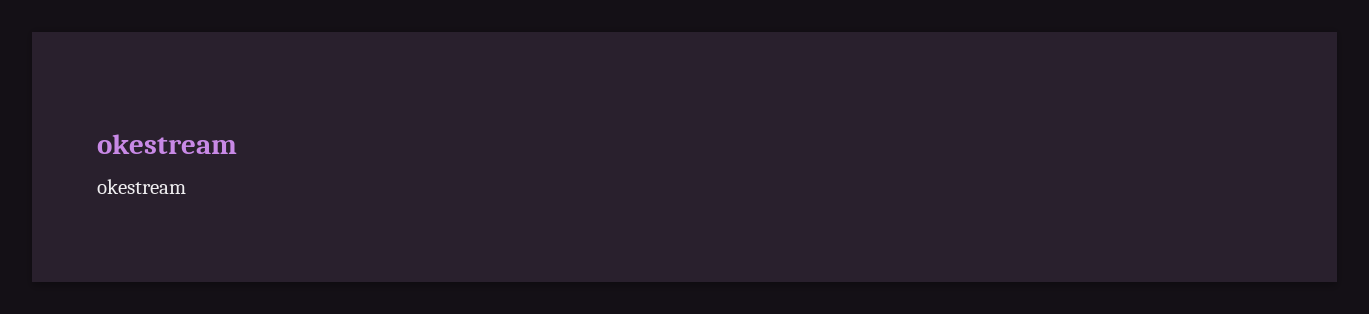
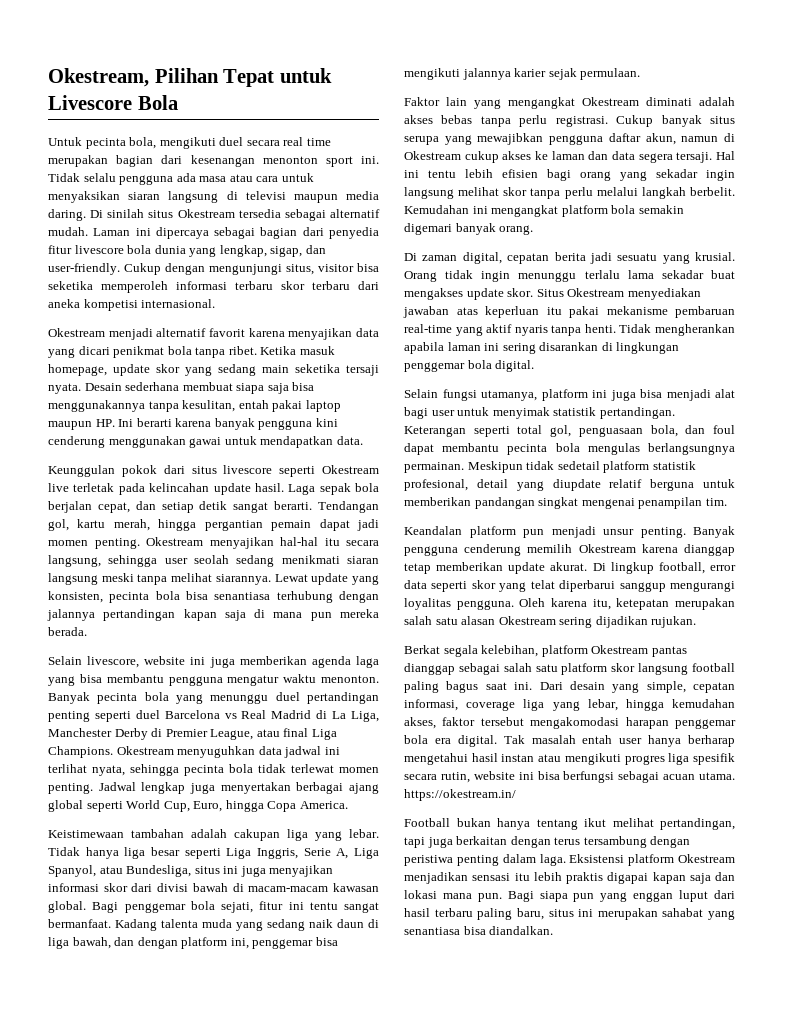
[97,134,237,154] [97,179,186,194] okestream // okestream -> [48,68,332,87] [48,95,178,110] [48,137,331,149] [48,155,379,167] [48,173,314,185] [48,191,379,203] [48,209,381,221] [48,227,379,239] [48,245,326,257] [48,263,379,275] [48,281,379,293] [48,299,216,311] [48,328,379,340] [48,346,335,358] [48,364,379,376] [48,382,315,394] [48,400,341,412] [48,418,338,430] [48,436,363,448] [48,465,379,477] [48,483,379,495] [48,501,379,513] [48,519,380,531] [48,537,379,549] [48,555,380,567] [48,573,380,585] [48,591,380,603] [47,609,379,621] [48,627,87,636] [48,656,379,668] [48,674,379,686] [48,692,379,704] [48,710,380,722] [48,728,337,740] [48,746,340,758] [48,764,379,776] [48,782,379,794] [48,800,348,812] [48,829,379,841] [48,847,379,859] [48,865,334,877] [48,883,380,892] [48,901,379,913] [48,919,379,931] [48,937,338,949] [404,68,641,80] [404,97,735,109] [404,115,735,127] [404,133,735,145] [404,151,735,163] [404,169,735,181] [404,187,735,199] [404,205,684,217] [404,223,534,235] [404,252,735,264] [404,270,735,282] [404,288,701,300] [403,306,735,318] [404,324,735,336] [404,342,680,354] [404,360,535,372] [404,389,735,401] [404,407,675,419] [404,425,735,437] [404,443,735,455] [404,461,696,473] [404,479,735,491] [404,497,727,509] [404,526,735,538] [404,544,735,556] [404,562,736,574] [404,580,735,592] [404,598,735,610] [404,616,697,628] [404,645,687,657] [404,663,735,675] [404,681,735,693] [404,699,735,711] [404,717,736,729] [404,735,735,747] [404,753,735,765] [404,771,735,783] [404,789,516,801] [404,818,735,830] [404,836,691,848] [404,854,735,866] [404,872,735,884] [404,890,735,902] [404,908,735,920] [404,926,554,935] Okestream, Pilihan Tepat untuk Livescore Bola // Untuk pecinta bola, mengikuti duel secara real time merupakan bagian dari kesenangan menonton sport ini. Tidak selalu pengguna ada masa atau cara untuk menyaksikan siaran langsung di televisi maupun media daring. Di sinilah situs Okestream tersedia sebagai alternatif mudah. Laman ini dipercaya sebagai bagian dari penyedia fitur livescore bola dunia yang lengkap, sigap, dan user-friendly. Cukup dengan mengunjungi situs, visitor bisa seketika memperoleh informasi terbaru skor terbaru dari aneka kompetisi internasional. // Okestream menjadi alternatif favorit karena menyajikan data yang dicari penikmat bola tanpa ribet. Ketika masuk homepage, update skor yang sedang main seketika tersaji nyata. Desain sederhana membuat siapa saja bisa menggunakannya tanpa kesulitan, entah pakai laptop maupun HP. Ini berarti karena banyak pengguna kini cenderung menggunakan gawai untuk mendapatkan data. // Keunggulan pokok dari situs livescore seperti Okestream live terletak pada kelincahan update hasil. Laga sepak bola berjalan cepat, dan setiap detik sangat berarti. Tendangan gol, kartu merah, hingga pergantian pemain dapat jadi momen penting. Okestream menyajikan hal-hal itu secara langsung, sehingga user seolah sedang menikmati siaran langsung meski tanpa melihat siarannya. Lewat update yang konsisten, pecinta bola bisa senantiasa terhubung dengan jalannya pertandingan kapan saja di mana pun mereka berada. // Selain livescore, website ini juga memberikan agenda laga yang bisa membantu pengguna mengatur waktu menonton. Banyak pecinta bola yang menunggu duel pertandingan penting seperti duel Barcelona vs Real Madrid di La Liga, Manchester Derby di Premier League, atau final Liga Champions. Okestream menyuguhkan data jadwal ini terlihat nyata, sehingga pecinta bola tidak terlewat momen penting. Jadwal lengkap juga menyertakan berbagai ajang global seperti World Cup, Euro, hingga Copa America. // Keistimewaan tambahan adalah cakupan liga yang lebar. Tidak hanya liga besar seperti Liga Inggris, Serie A, Liga Spanyol, atau Bundesliga, situs ini juga menyajikan informasi skor dari divisi bawah di macam-macam kawasan global. Bagi penggemar bola sejati, fitur ini tentu sangat bermanfaat. Kadang talenta muda yang sedang naik daun di liga bawah, dan dengan platform ini, penggemar bisa mengikuti jalannya karier sejak permulaan. // Faktor lain yang mengangkat Okestream diminati adalah akses bebas tanpa perlu registrasi. Cukup banyak situs serupa yang mewajibkan pengguna daftar akun, namun di Okestream cukup akses ke laman dan data segera tersaji. Hal ini tentu lebih efisien bagi orang yang sekadar ingin langsung melihat skor tanpa perlu melalui langkah berbelit. Kemudahan ini mengangkat platform bola semakin digemari banyak orang. // Di zaman digital, cepatan berita jadi sesuatu yang krusial. Orang tidak ingin menunggu terlalu lama sekadar buat mengakses update skor. Situs Okestream menyediakan jawaban atas keperluan itu pakai mekanisme pembaruan real-time yang aktif nyaris tanpa henti. Tidak mengherankan apabila laman ini sering disarankan di lingkungan penggemar bola digital. // Selain fungsi utamanya, platform ini juga bisa menjadi alat bagi user untuk menyimak statistik pertandingan. Keterangan seperti total gol, penguasaan bola, dan foul dapat membantu pecinta bola mengulas berlangsungnya permainan. Meskipun tidak sedetail platform statistik profesional, detail yang diupdate relatif berguna untuk memberikan pandangan singkat mengenai penampilan tim. // Keandalan platform pun menjadi unsur penting. Banyak pengguna cenderung memilih Okestream karena dianggap tetap memberikan update akurat. Di lingkup football, error data seperti skor yang telat diperbarui sanggup mengurangi loyalitas pengguna. Oleh karena itu, ketepatan merupakan salah satu alasan Okestream sering dijadikan rujukan. // Berkat segala kelebihan, platform Okestream pantas dianggap sebagai salah satu platform skor langsung football paling bagus saat ini. Dari desain yang simple, cepatan informasi, coverage liga yang lebar, hingga kemudahan akses, faktor tersebut mengakomodasi harapan penggemar bola era digital. Tak masalah entah user hanya berharap mengetahui hasil instan atau mengikuti progres liga spesifik secara rutin, website ini bisa berfungsi sebagai acuan utama. https://okestream.in/ // Football bukan hanya tentang ikut melihat pertandingan, tapi juga berkaitan dengan terus tersambung dengan peristiwa penting dalam laga. Eksistensi platform Okestream menjadikan sensasi itu lebih praktis digapai kapan saja dan lokasi mana pun. Bagi siapa pun yang enggan luput dari hasil terbaru paling baru, situs ini merupakan sahabat yang senantiasa bisa diandalkan.

